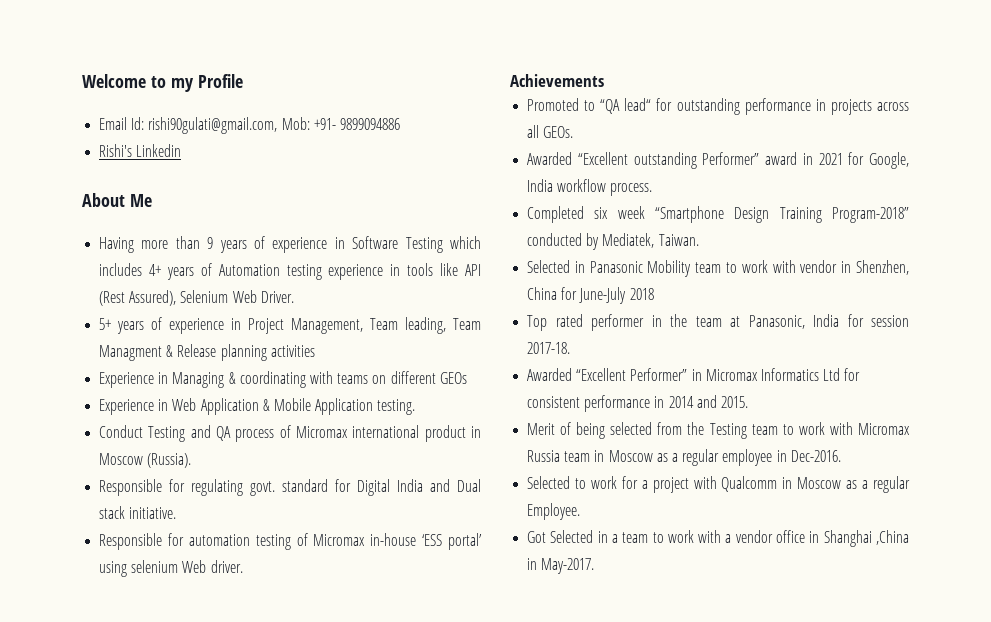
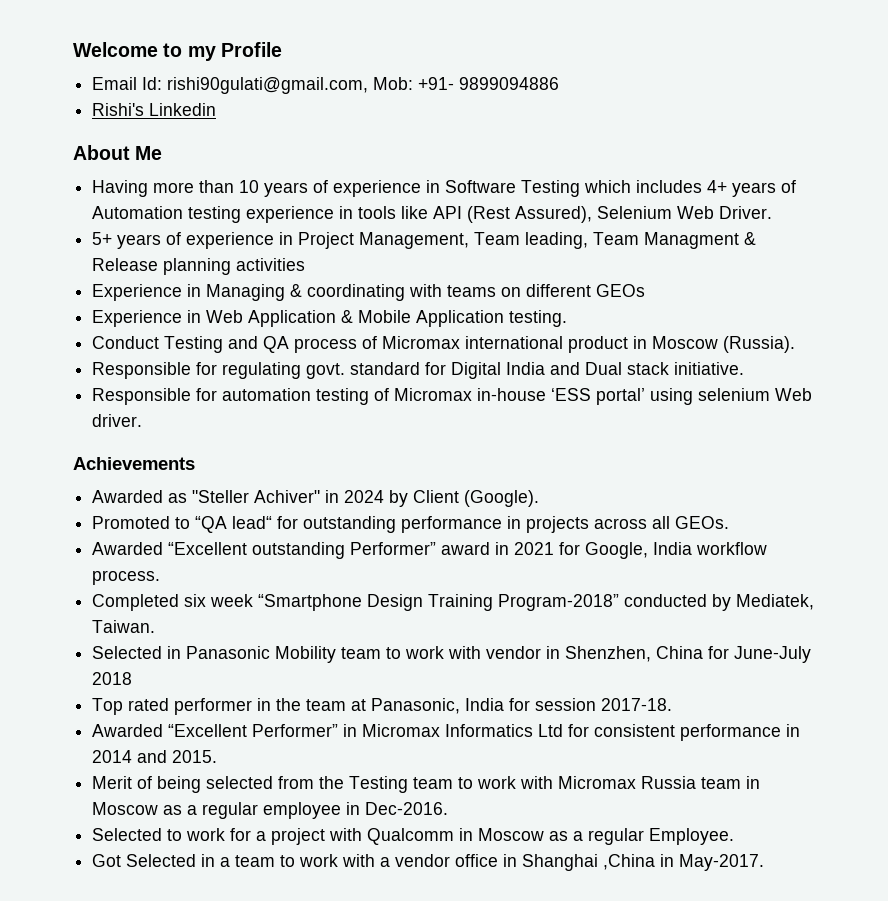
[207,237,214,249] 9 -> [239,180,260,193] 10
(604, 80) none -> [92,490,540,507] // Awarded as "Steller Achiver" in 2024 by Client (Google).

